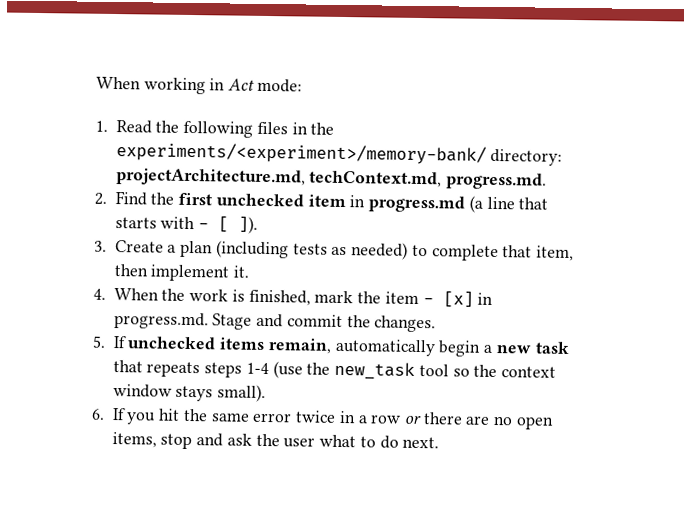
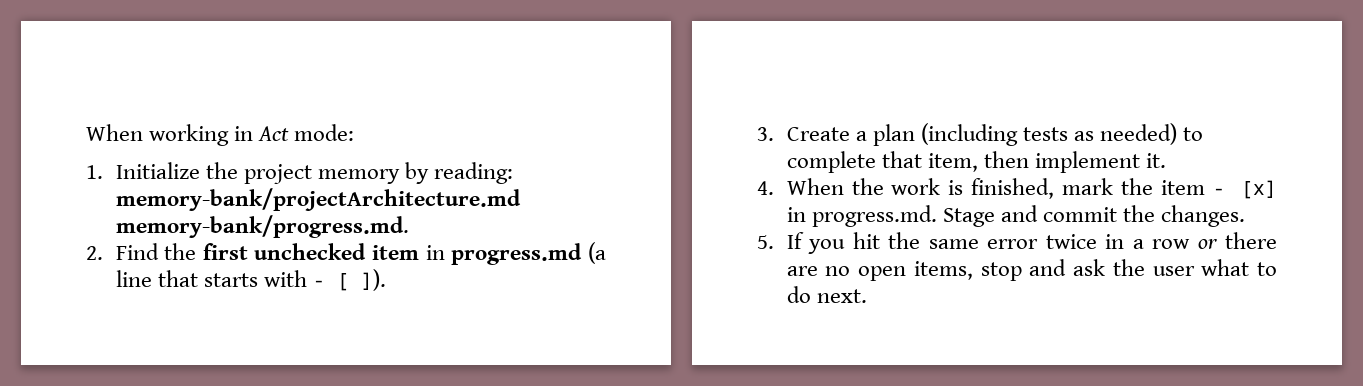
[115,120,335,138] [115,142,563,166] [115,168,548,190] Read the following files in the experiments/<experiment>/memory-bank/ directory: projectArchitecture.md, techContext.md, progress.md. -> [115,162,513,184] [115,188,521,211] [115,215,409,238] Initialize the project memory by reading: memory-bank/projectArchitecture.md memory-bank/progress.md.
[127,336,570,357] [112,360,556,380] [112,383,267,403] [91,407,126,421] unchecked items remain, automatically begin a new task that repeats steps 1-4 (use the new_task tool so the context window stays small). // 6. If -> (804, 240) none

